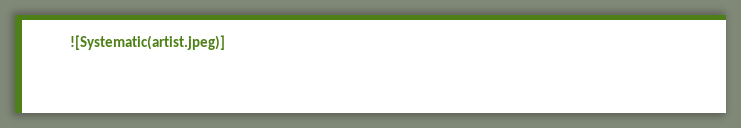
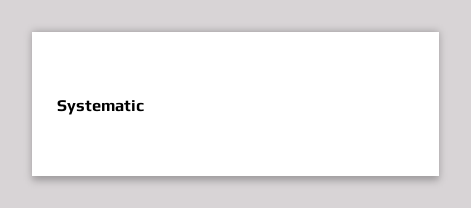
[70,35,225,50] ![Systematic(artist.jpeg)] -> [57,100,144,115] Systematic

